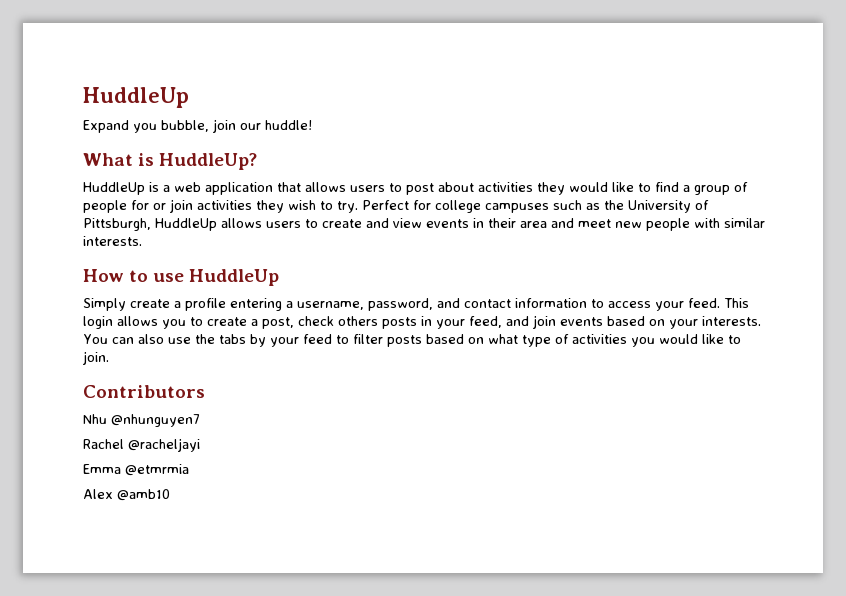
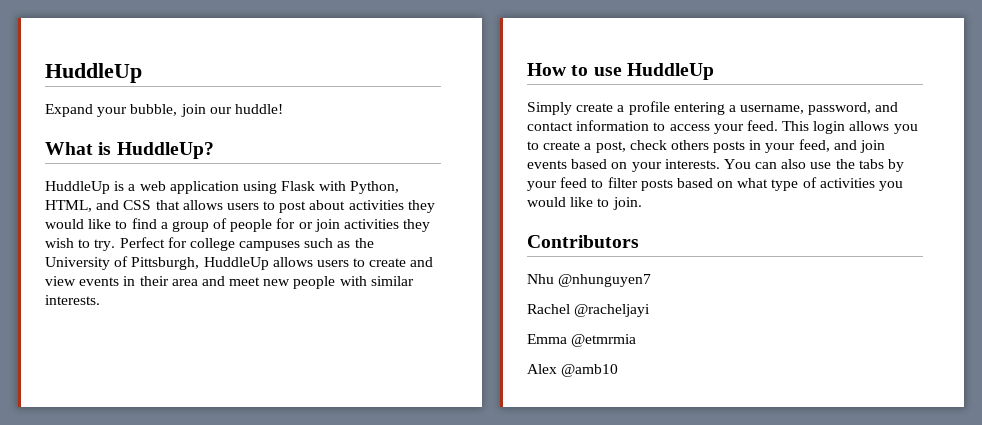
[133,123,157,133] you -> [97,107,128,117] your
(273, 188) none -> [242,181,400,194] [45,200,152,212] using Flask with Python, HTML, and CSS

